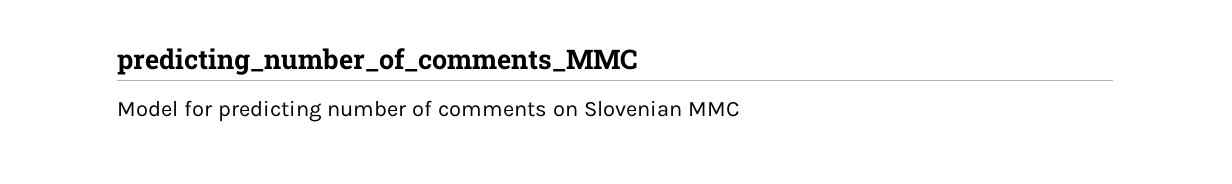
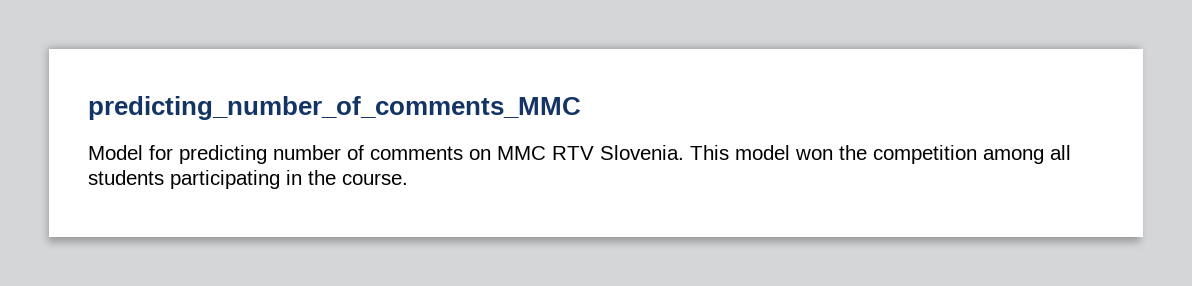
[583,100,739,117] Slovenian MMC -> [497,145,1071,164] [88,170,408,189] MMC RTV Slovenia. This model won the competition among all students participating in the course.

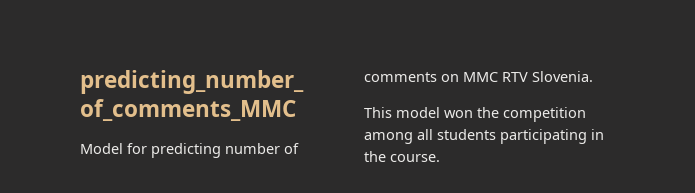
(684, 152) none -> (593, 76) //

